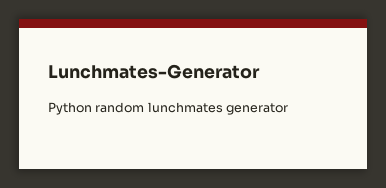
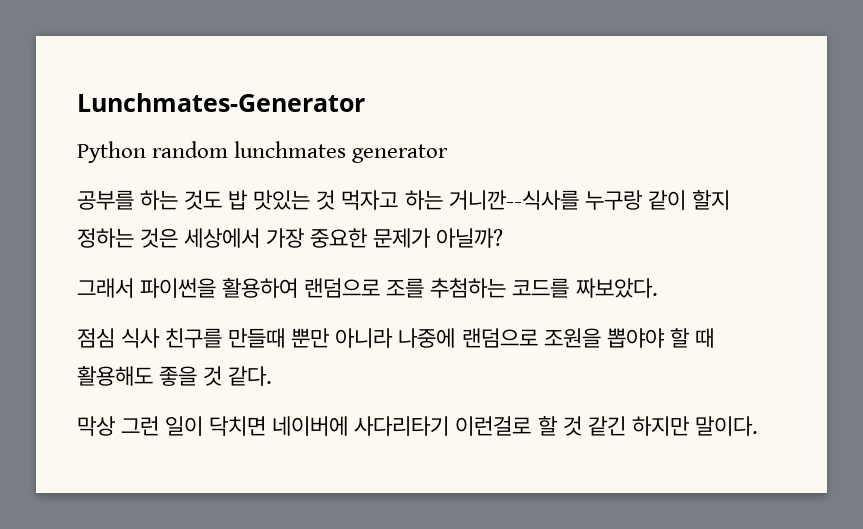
(289, 109) none -> [77,190,730,210] [77,228,504,248] [77,278,658,298] [77,328,714,348] [77,366,273,386] [77,416,758,436] // 공부를 하는 것도 밥 맛있는 것 먹자고 하는 거니깐--식사를 누구랑 같이 할지 정하는 것은 세상에서 가장 중요한 문제가 아닐까? // 그래서 파이썬을 활용하여 랜덤으로 조를 추첨하는 코드를 짜보았다. // 점심 식사 친구를 만들때 뿐만 아니라 나중에 랜덤으로 조원을 뽑야야 할 때 활용해도 좋을 것 같다. // 막상 그런 일이 닥치면 네이버에 사다리타기 이런걸로 할 것 같긴 하지만 말이다.

